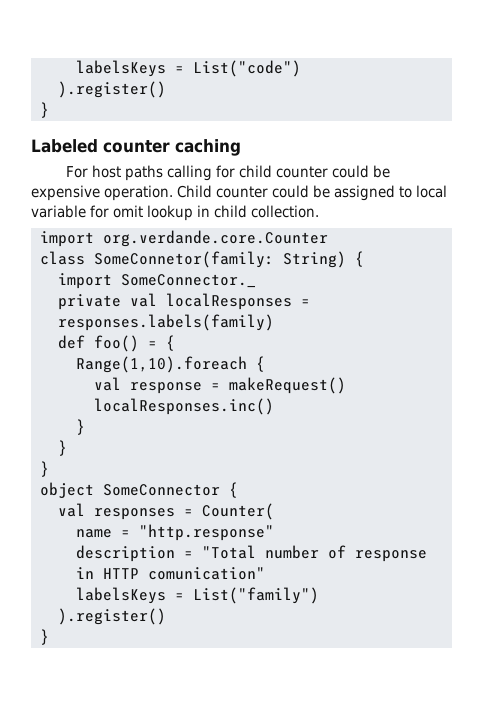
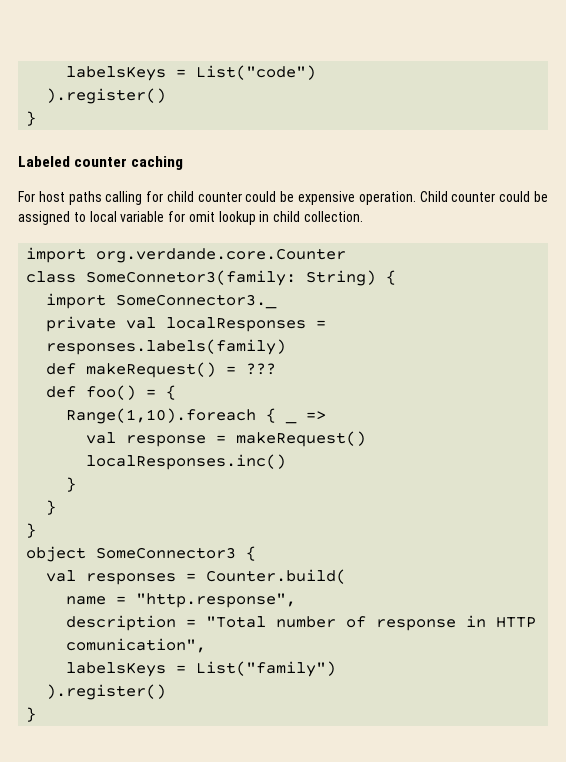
[94,251,274,268] SomeConnetor(family: -> [86,270,297,286] SomeConnetor3(family:
[121,274,256,288] SomeConnector._ -> [116,294,278,309] SomeConnector3._
(274, 322) none -> [46,362,277,378] // def makeRequest() = ???
(265, 364) none -> [285,420,298,424] [306,411,327,420] _ =>
[103,484,220,496] SomeConnector -> [96,547,237,559] SomeConnector3
[202,503,274,520] Counter( -> [206,569,347,584] Counter.build(
[139,524,274,541] "http.response" -> [136,593,297,608] "http.response",
[148,567,265,580] comunication" -> [66,638,207,653] comunication",

